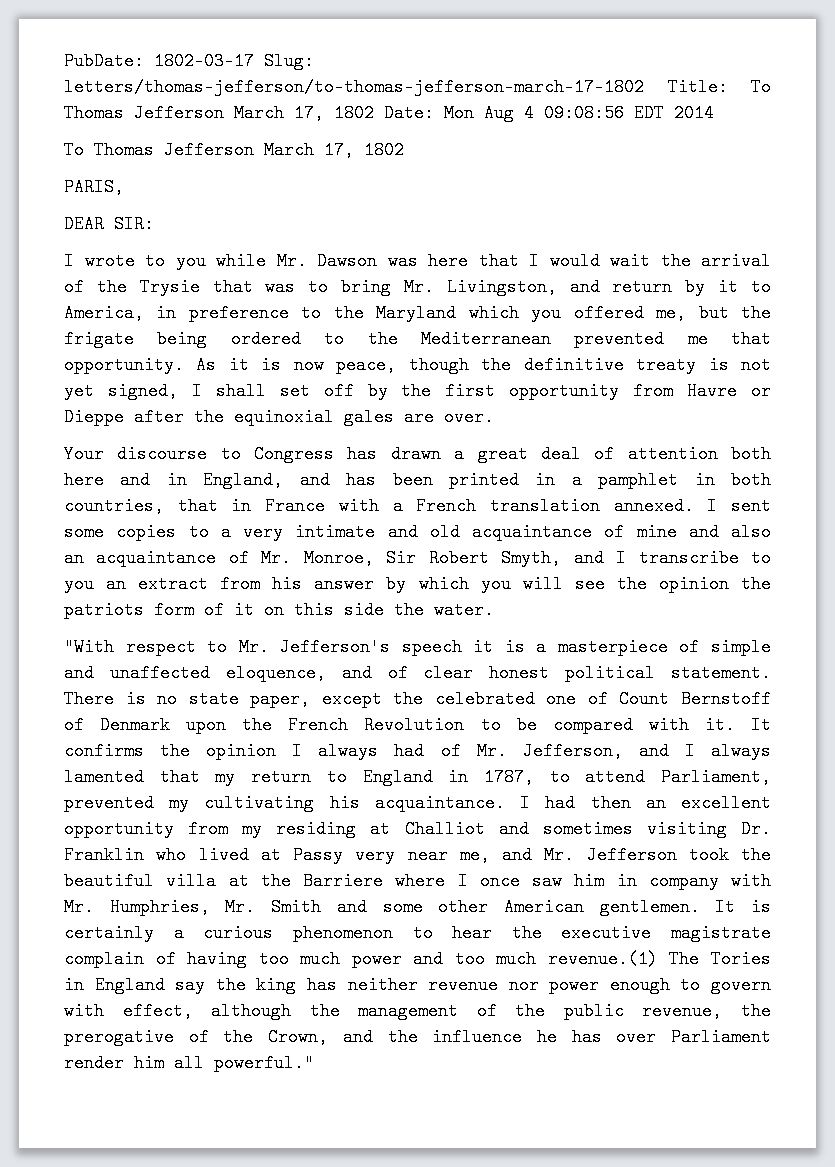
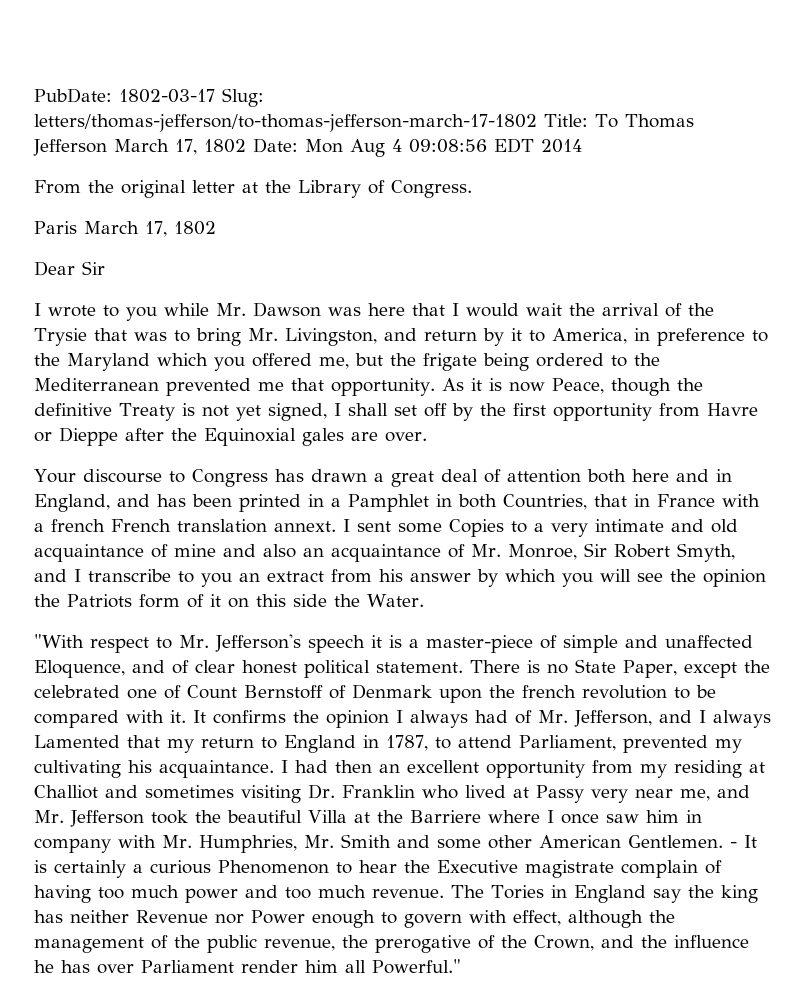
[64,141,254,159] To Thomas Jefferson -> [34,180,472,198] [34,221,77,234] From the original letter at the Library of Congress. // Paris
[64,178,124,196] [64,215,154,233] PARIS, // DEAR SIR: -> [34,261,105,276] Dear Sir
[336,356,397,374] peace, -> [551,378,604,394] Peace,
[636,356,697,374] treaty -> [119,403,175,421] Treaty
[234,408,334,426] equinoxial -> [204,428,296,446] Equinoxial
[598,471,679,489] pamphlet -> [348,494,429,512] Pamphlet
[64,497,164,515] countries, -> [503,494,587,510] Countries,
(403, 506) none -> [51,519,105,532] french
[613,497,694,515] annexed. -> [274,521,336,532] annext.
[116,523,177,541] copies -> [449,519,504,537] Copies
[64,601,144,619] patriots -> [67,594,132,608] Patriots
[434,601,494,619] water. -> [367,594,424,607] Water.
[557,638,668,656] masterpiece -> [425,635,533,653] master-piece
[225,664,326,682] eloquence, -> [34,660,125,678] Eloquence,
[188,690,311,708] state paper, -> [575,659,677,678] State Paper,
[288,716,465,734] French Revolution -> [522,685,667,699] french revolution
[64,768,144,786] lamented -> [34,735,120,748] Lamented
[166,872,217,890] villa -> [307,810,347,823] Villa
[599,898,700,916] gentlemen. -> [627,835,737,848] Gentlemen. -
[292,924,393,942] phenomenon -> [218,860,329,874] Phenomenon
[561,924,652,942] executive -> [437,860,518,873] Executive
[547,950,658,968] revenue.(1) -> [372,889,444,898] revenue.
[428,976,600,994] revenue nor power -> [136,910,305,924] Revenue nor Power
[214,1054,314,1072] powerful." -> [372,959,461,974] Powerful."

